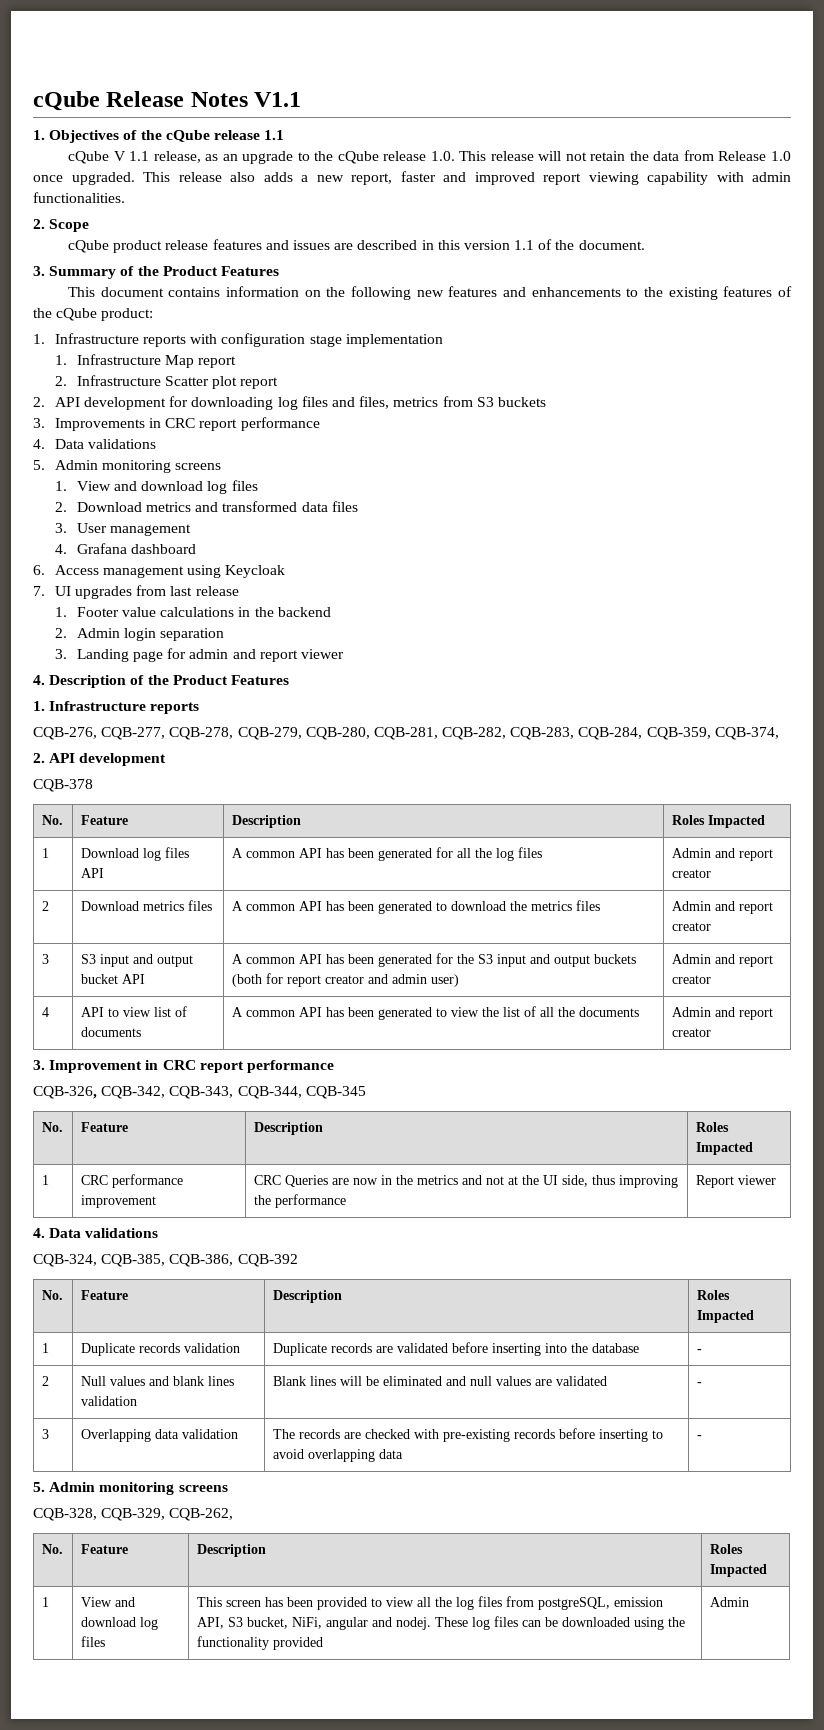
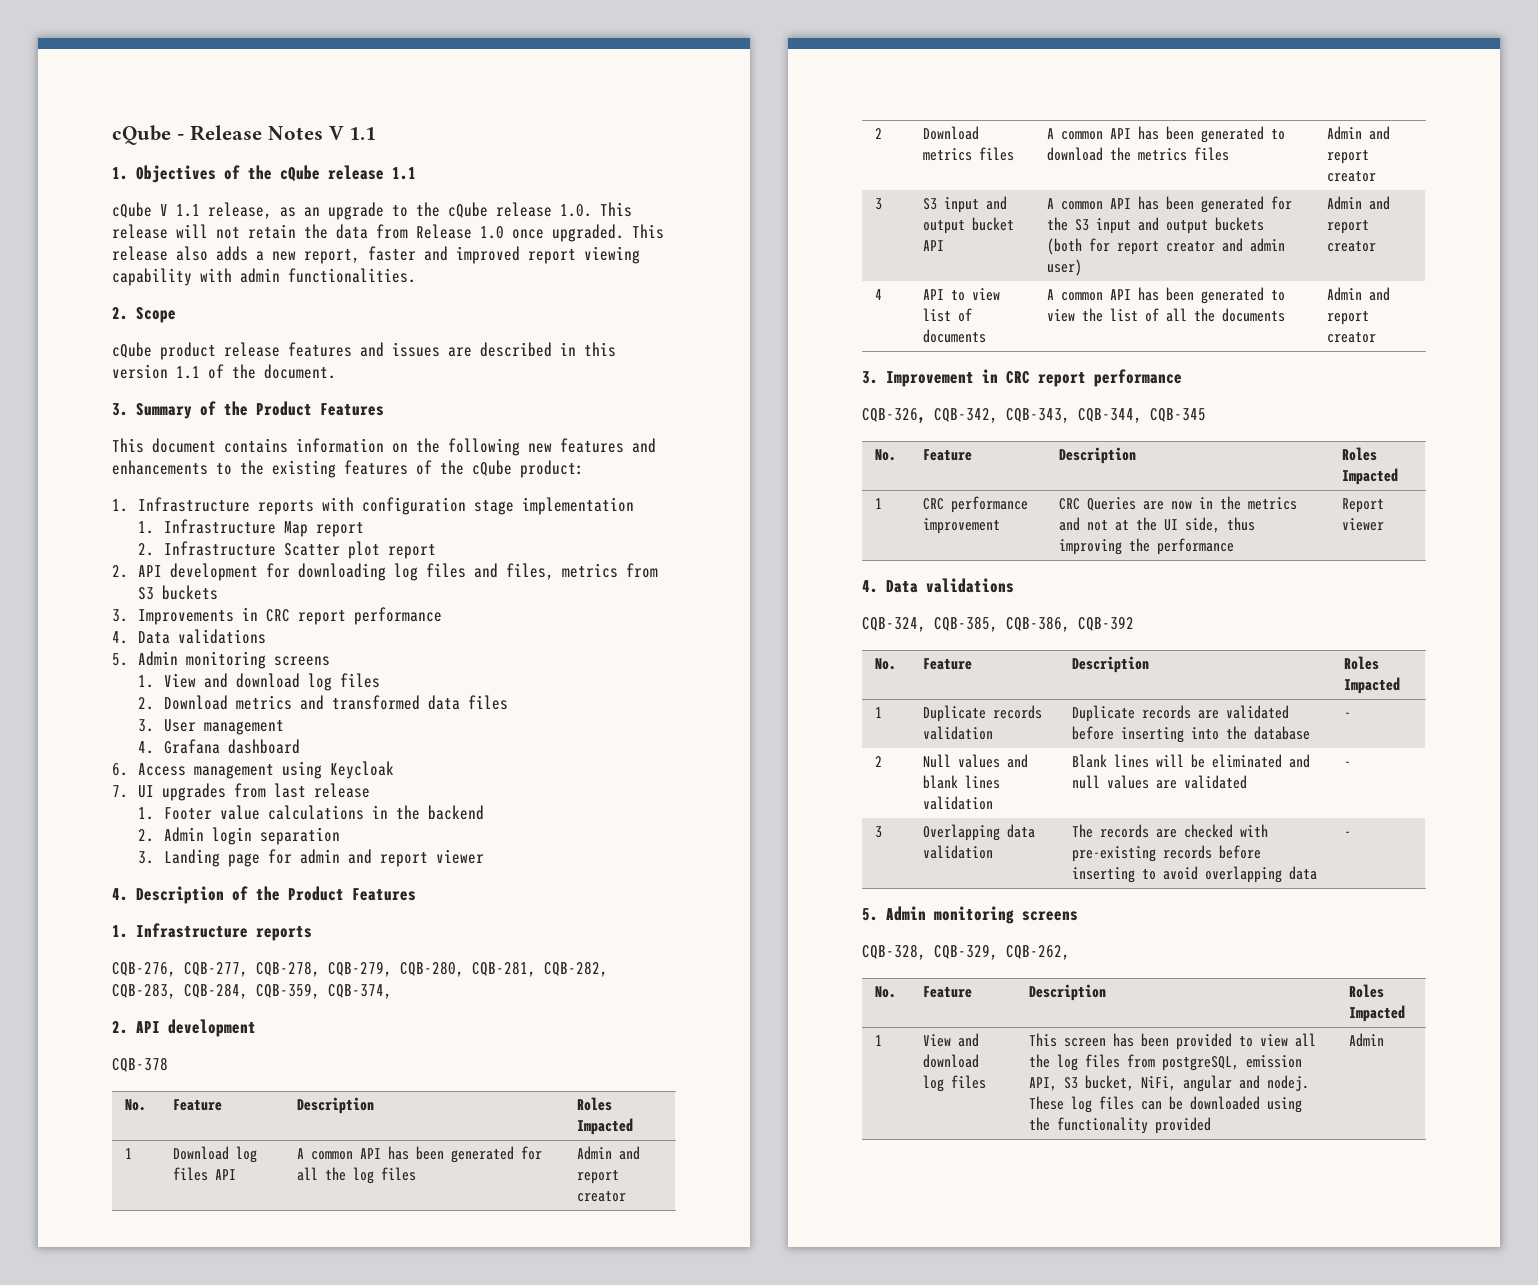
[33,91,100,111] cQube -> [112,125,185,145] cQube -
[254,92,302,107] V1.1 -> [328,126,377,140] V 1.1

